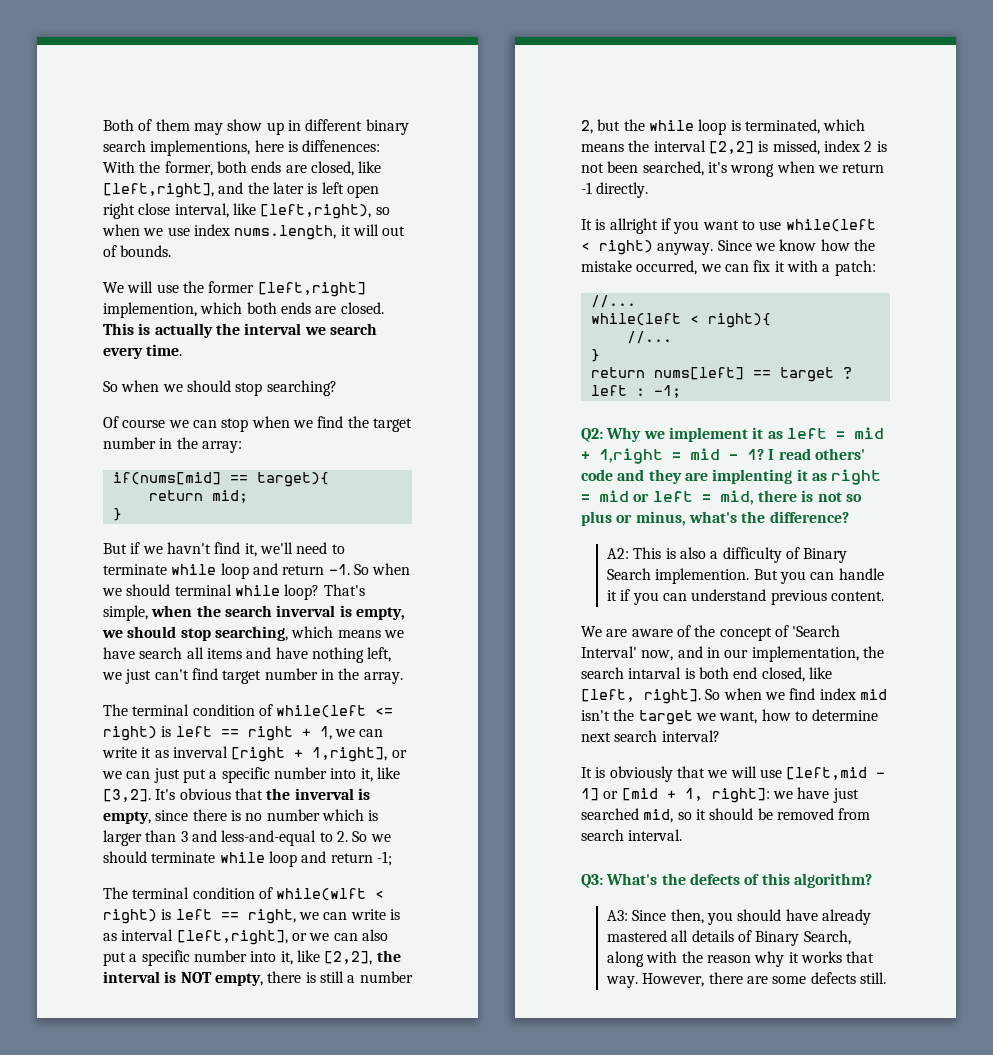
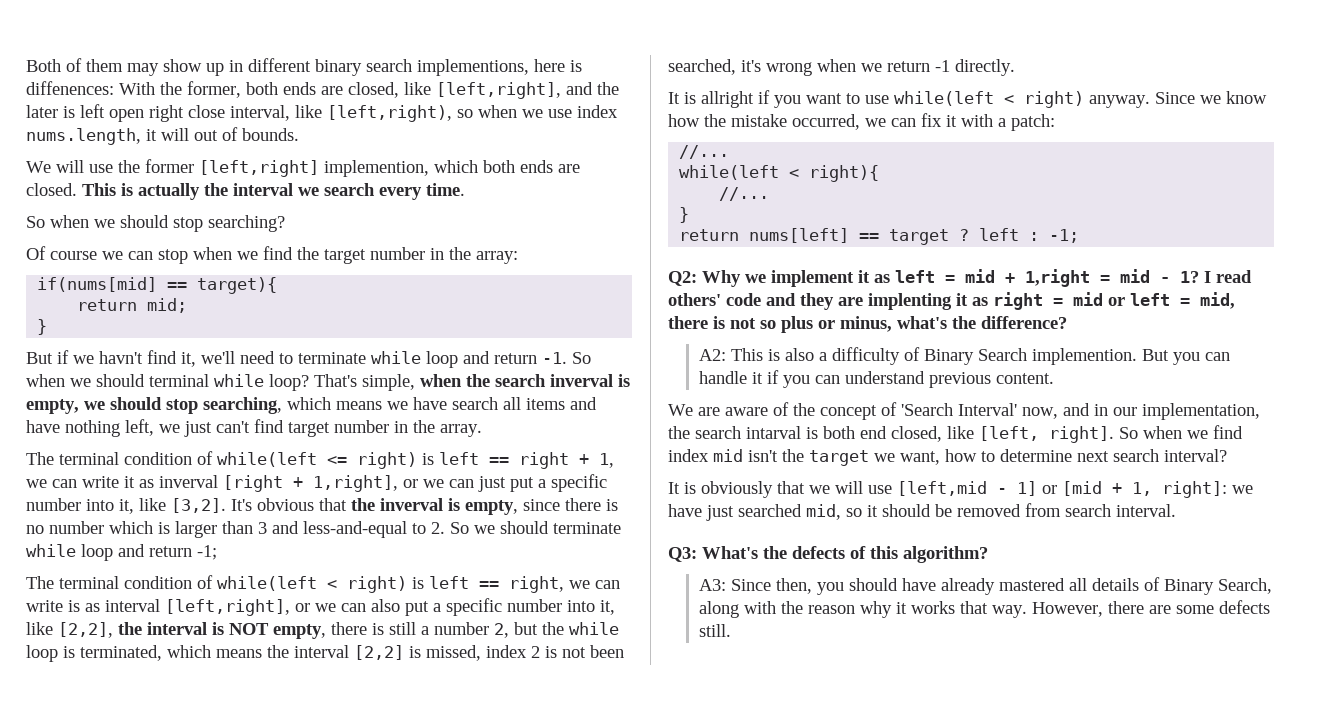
[276,888,367,901] while(wlft -> [217,576,317,591] while(left

